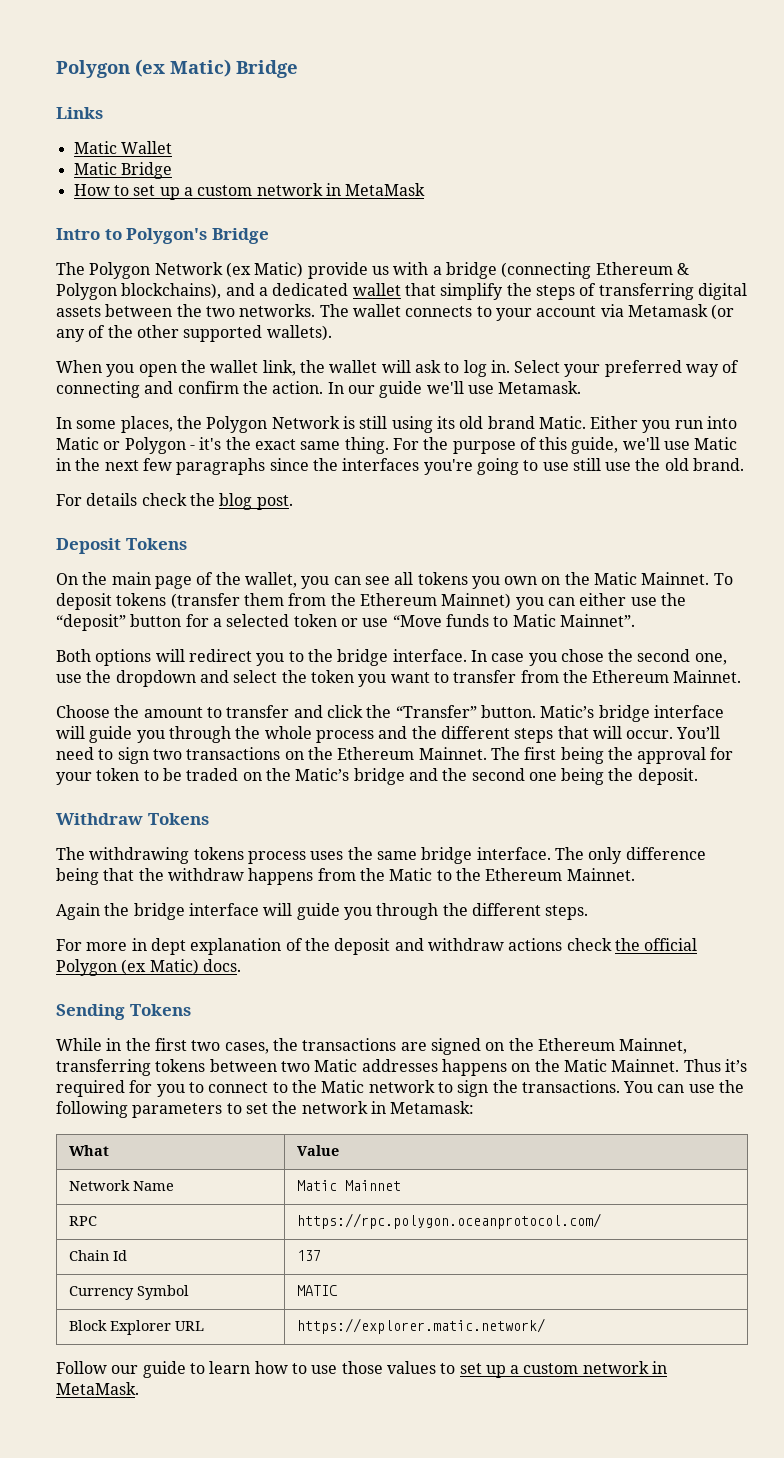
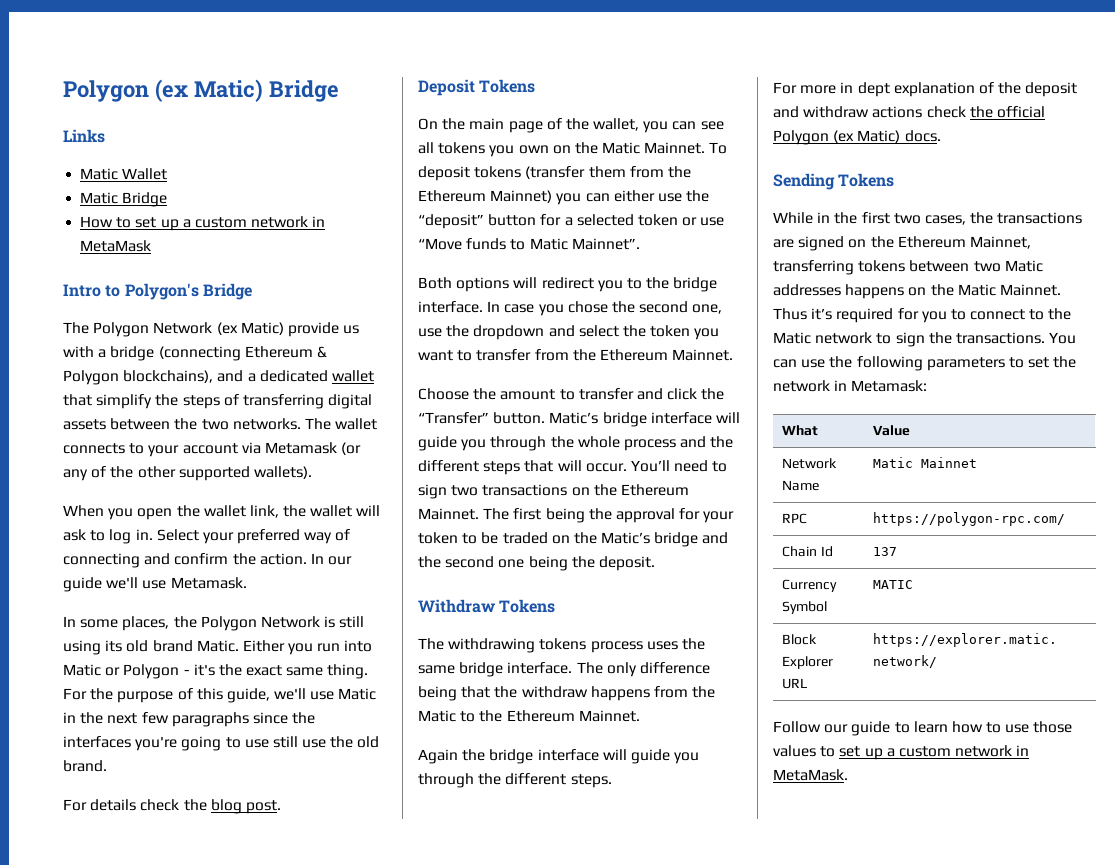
[296,1213,601,1229] https://rpc.polygon.oceanprotocol.com/ -> [873,512,1066,526] https://polygon-rpc.com/

